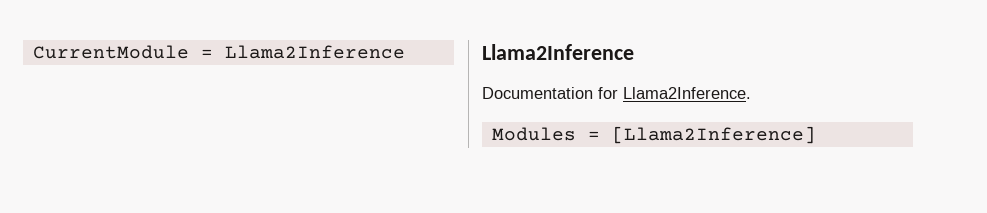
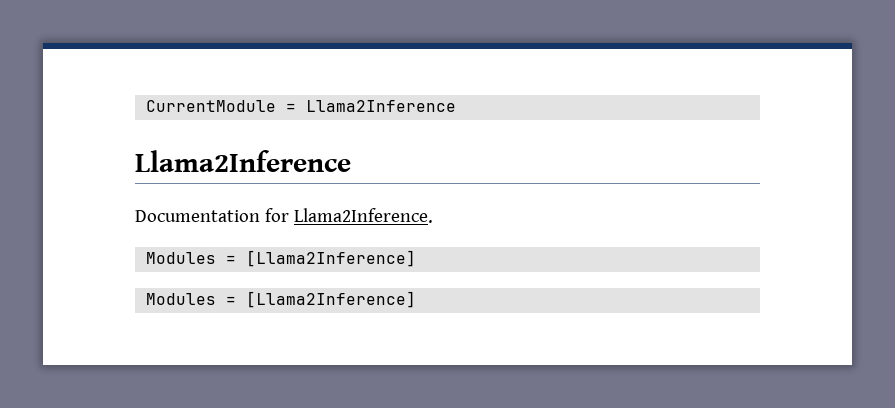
(816, 135) none -> [146,291,417,308] // Modules = [Llama2Inference]

